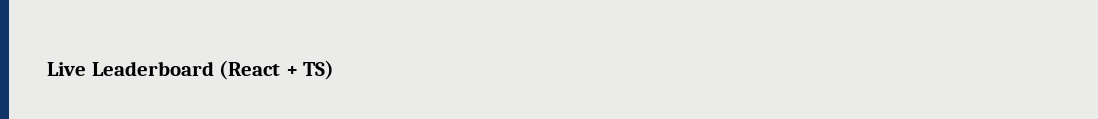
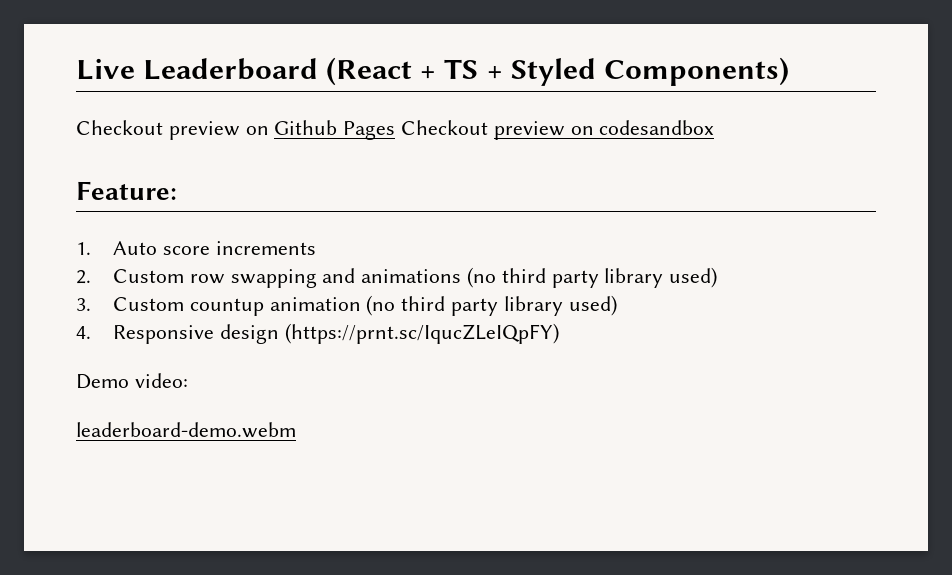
[303,60,335,80] TS) -> [444,57,789,86] [76,120,715,140] [76,181,177,200] [76,241,316,255] [76,267,718,288] [76,295,617,316] [76,323,559,344] [76,373,188,389] [76,422,296,438] TS + Styled Components) // Checkout preview on Github Pages Checkout preview on codesandbox // Feature: // 1. Auto score increments // 2. Custom row swapping and animations (no third party library used) // 3. Custom countup animation (no third party library used) // 4. Responsive design (https://prnt.sc/IqucZLeIQpFY) // Demo video: // leaderboard-demo.webm

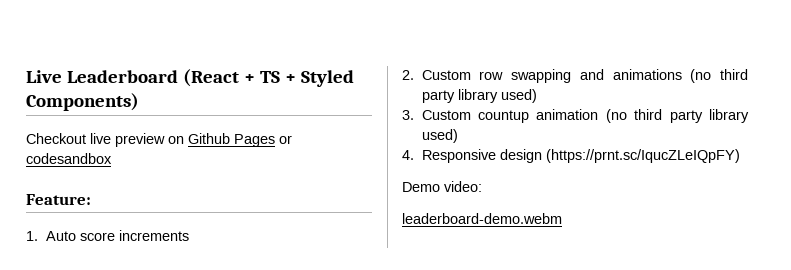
(163, 127) none -> [90,133,111,144] live
[401,120,594,140] Checkout preview on -> [279,135,292,144] or

